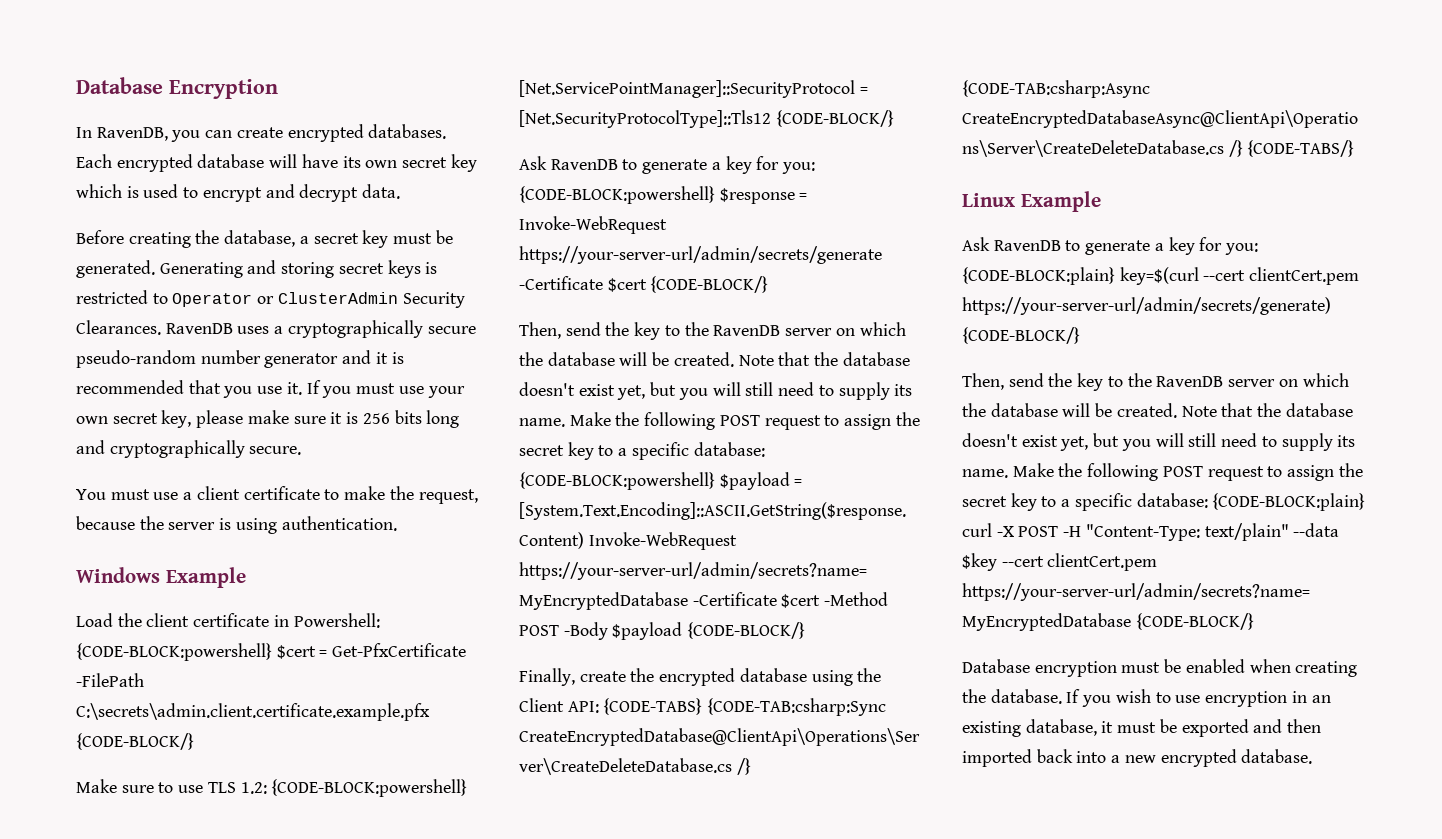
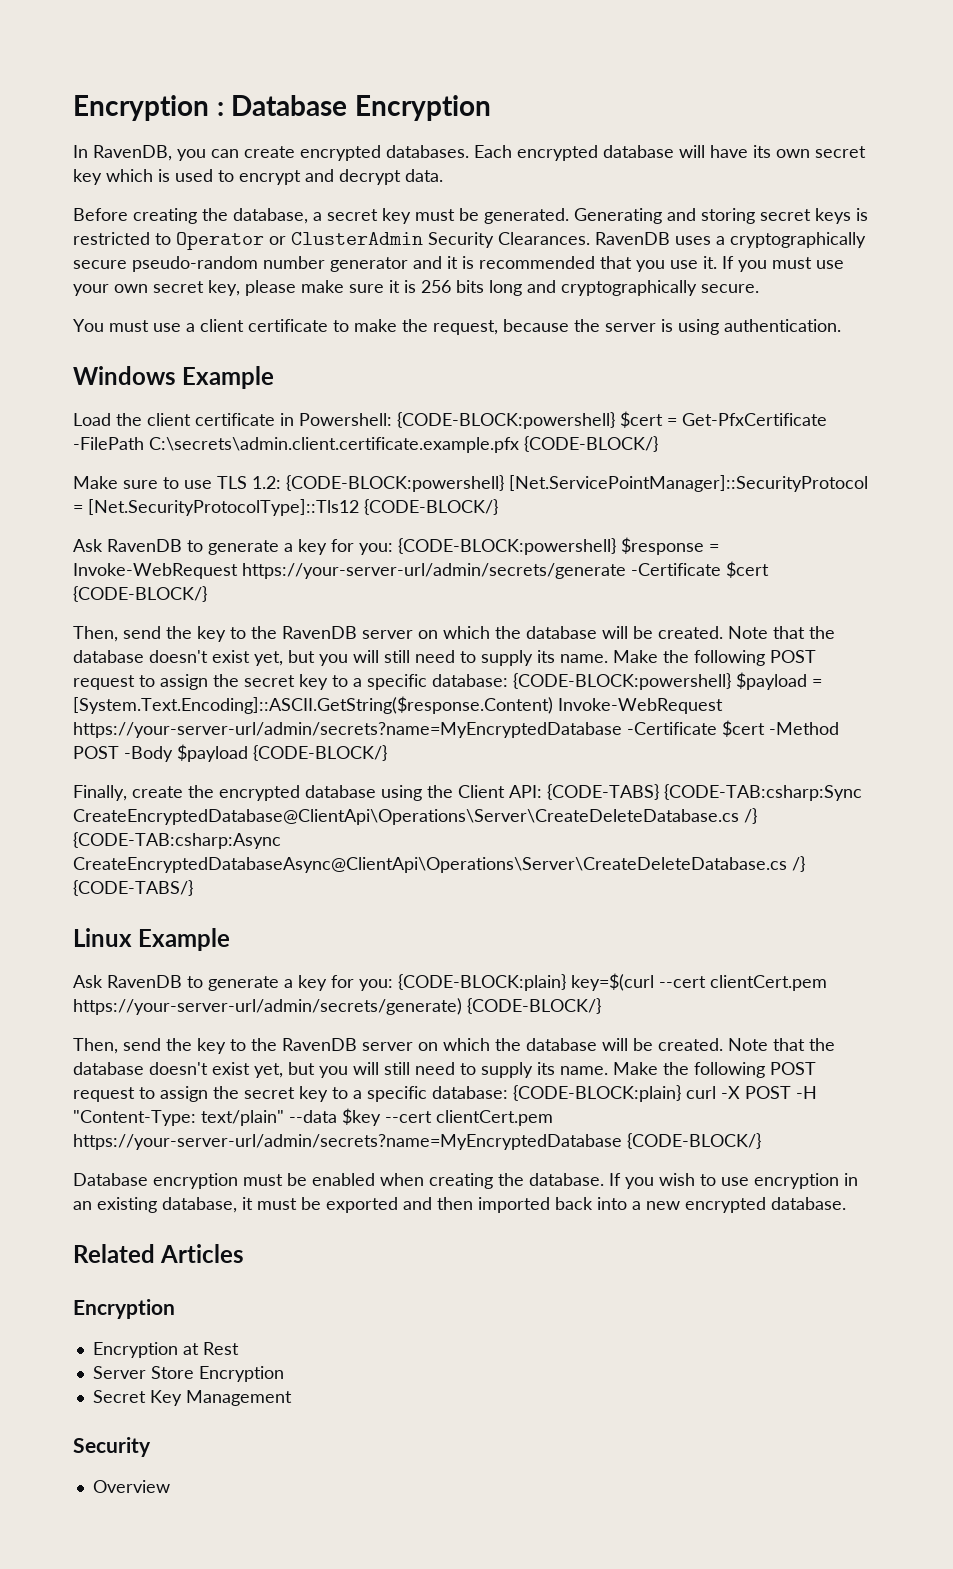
(76, 85) none -> [73,95,224,121] Encryption :
(1313, 756) none -> [73,1244,245,1263] [73,1299,175,1319] [92,1342,239,1358] [92,1366,284,1382] [92,1390,292,1406] [73,1437,151,1457] [92,1480,170,1493] // Related Articles // Encryption // Encryption at Rest // Server Store Encryption // Secret Key Management // Security // Overview

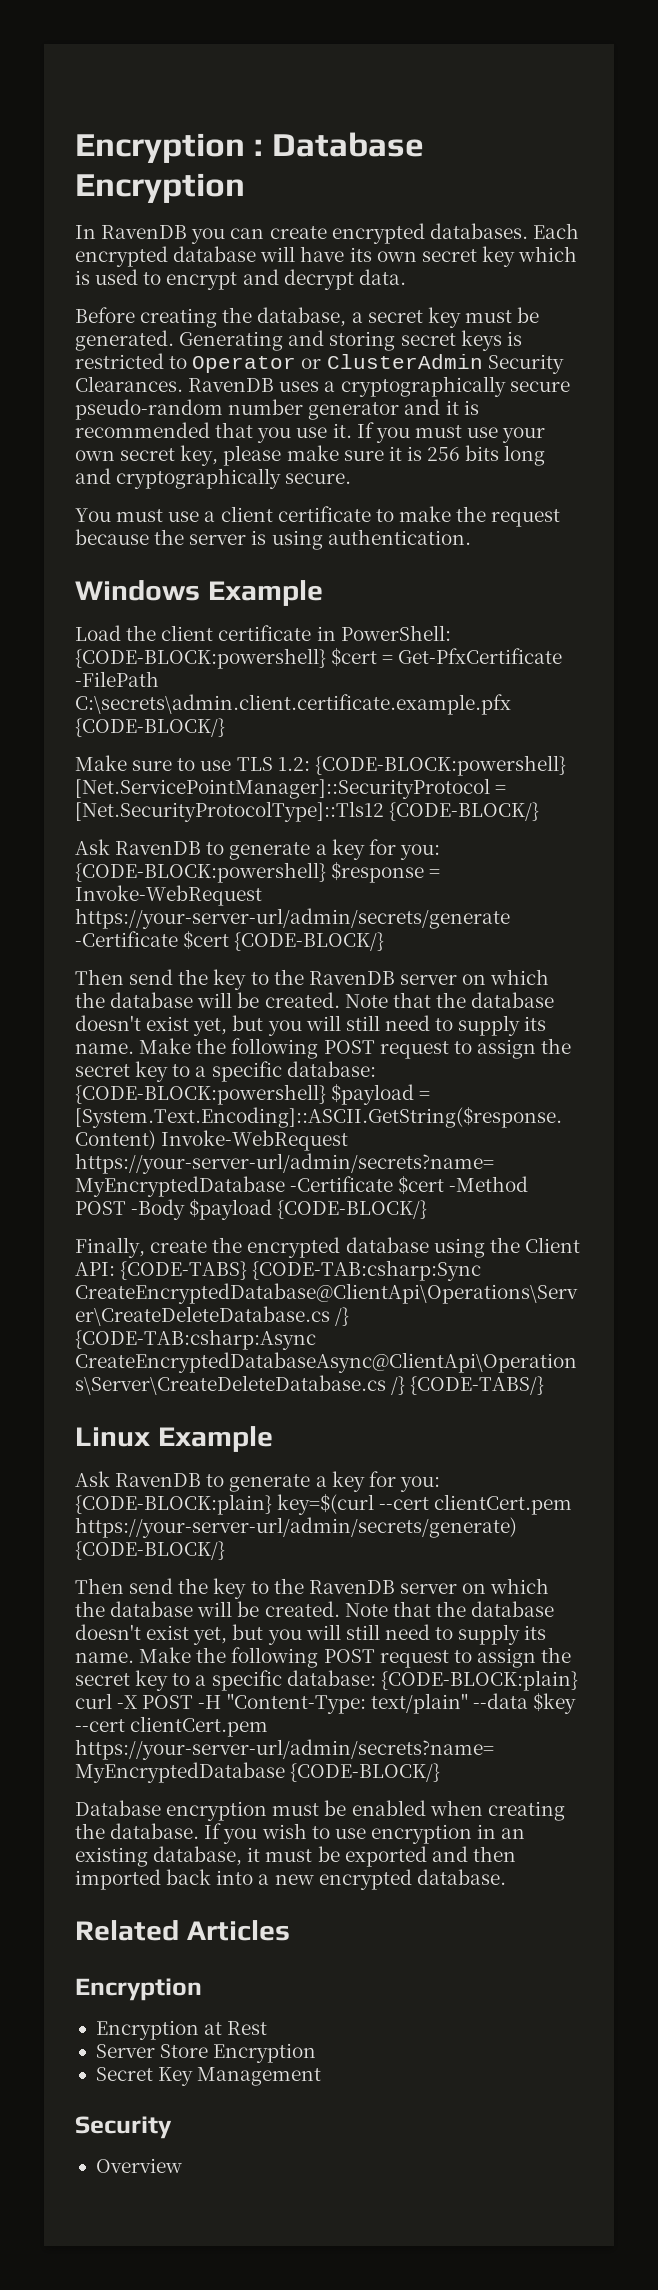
[93,145,172,161] RavenDB, -> [101,225,188,239] RavenDB
[433,320,498,335] request, -> [491,509,561,527] request
[299,413,392,426] Powershell: -> [340,625,451,641] PowerShell:
[73,626,118,642] Then, -> [75,969,124,985] Then
[73,1038,118,1054] Then, -> [75,1578,124,1594] Then

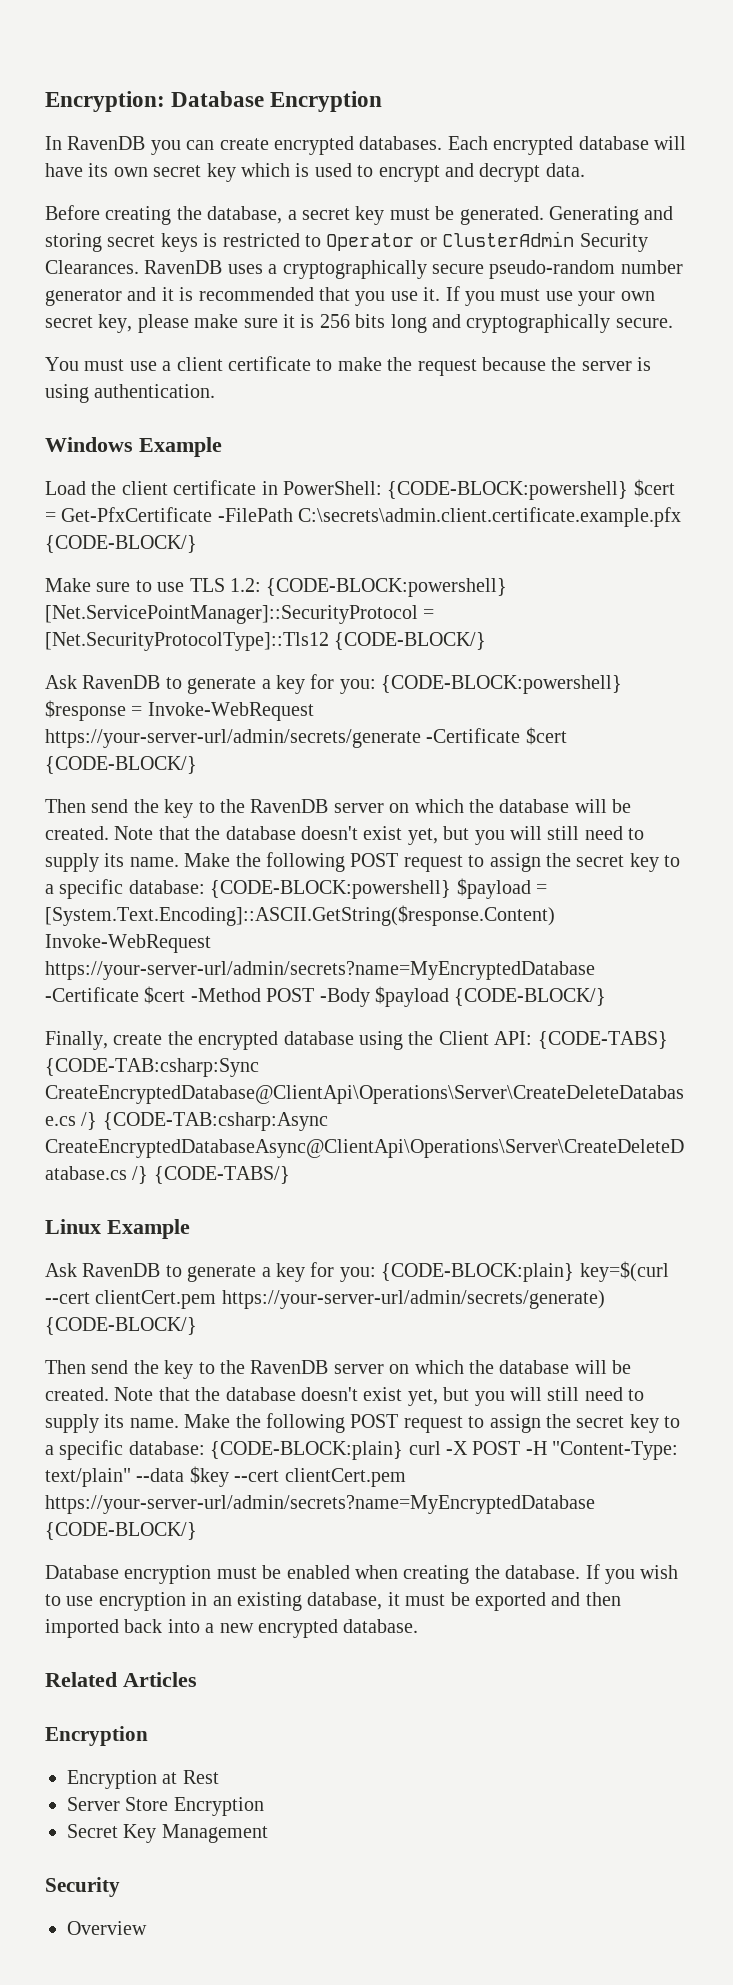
[75,133,264,163] Encryption : -> [45,91,165,112] Encryption:

